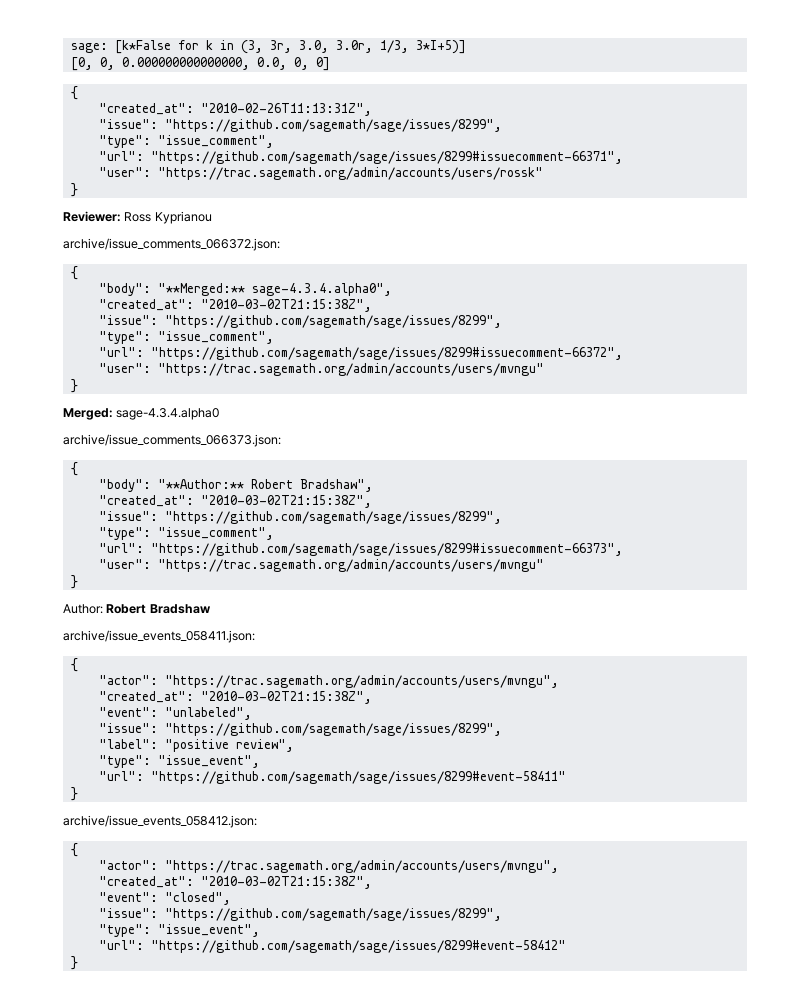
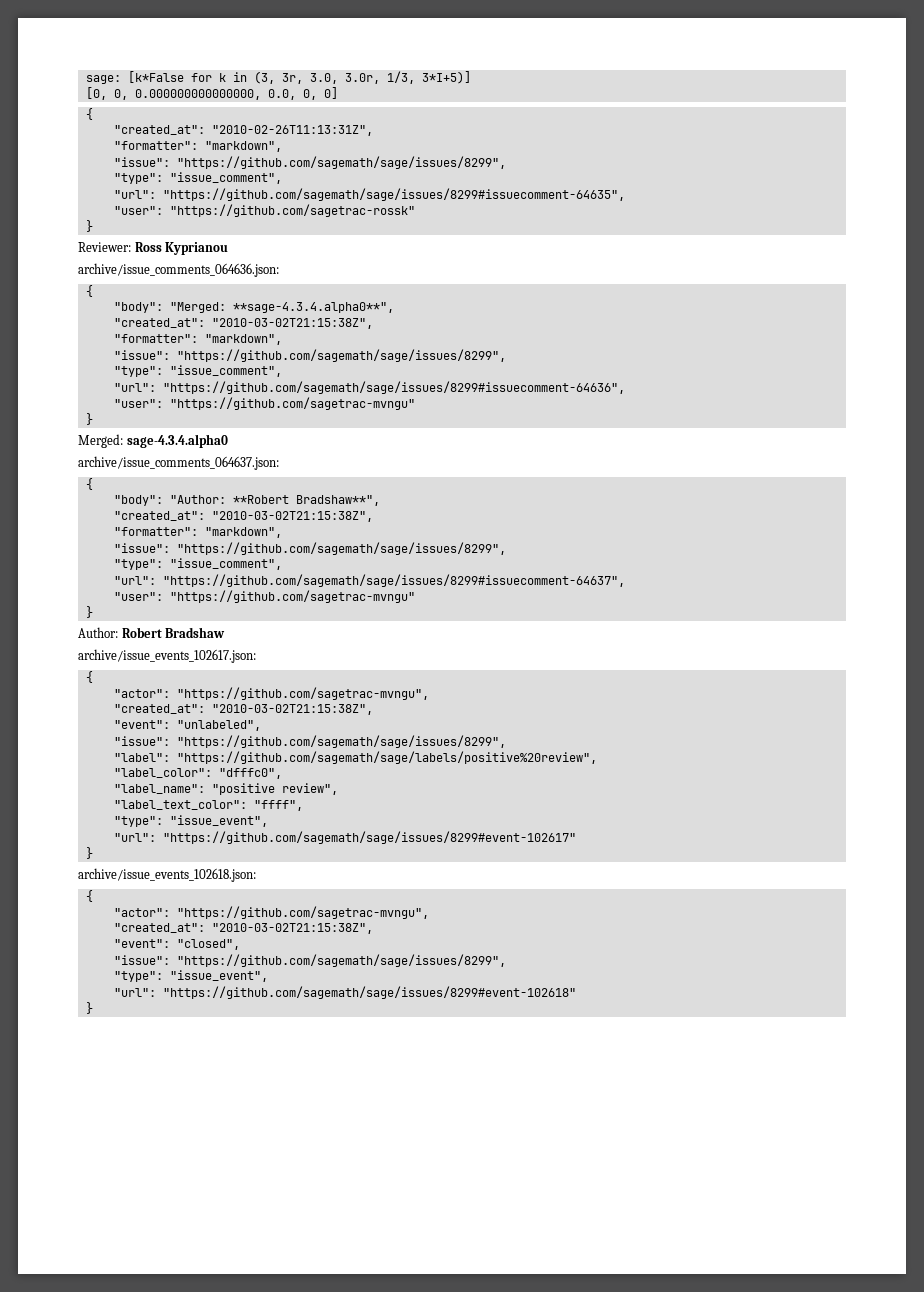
[98,119,502,132] [98,135,274,148] [98,151,623,164] [98,167,543,180] [70,183,78,197] [63,211,212,224] [63,238,280,251] [70,266,78,280] [98,283,392,296] [98,299,372,312] [98,315,502,328] [98,331,274,344] [98,347,623,360] [98,363,544,376] [70,379,78,393] [63,408,220,420] [63,434,281,447] [70,462,78,476] [98,479,373,492] [98,495,372,508] [98,511,502,524] [98,527,274,540] [98,543,623,556] [98,559,544,572] "issue": "https://github.com/sagemath/sage/issues/8299", // "type": "issue_comment", // "url": "https://github.com/sagemath/sage/issues/8299#issuecomment-66371", // "user": "https://trac.sagemath.org/admin/accounts/users/rossk" // } // Reviewer: Ross Kyprianou // archive/issue_comments_066372.json: // { // "body": "**Merged:** sage-4.3.4.alpha0", // "created_at": "2010-03-02T21:15:38Z", // "issue": "https://github.com/sagemath/sage/issues/8299", // "type": "issue_comment", // "url": "https://github.com/sagemath/sage/issues/8299#issuecomment-66372", // "user": "https://trac.sagemath.org/admin/accounts/users/mvngu" // } // Merged: sage-4.3.4.alpha0 // archive/issue_comments_066373.json: // { // "body": "**Author:** Robert Bradshaw", // "created_at": "2010-03-02T21:15:38Z", // "issue": "https://github.com/sagemath/sage/issues/8299", // "type": "issue_comment", // "url": "https://github.com/sagemath/sage/issues/8299#issuecomment-66373", // "user": "https://trac.sagemath.org/admin/accounts/users/mvngu" -> [113,141,282,152] [113,156,506,169] [113,172,282,184] [113,188,625,201] [113,204,415,217] [85,220,93,232] [78,242,229,255] [78,263,279,277] [85,285,93,297] [113,302,394,313] [113,318,373,329] [113,334,282,345] [113,349,506,362] [113,365,282,377] [113,381,625,394] [113,397,415,410] [85,413,93,425] [78,434,228,448] [78,456,279,470] [85,478,93,490] [113,495,380,506] [113,511,373,522] [113,527,282,538] [113,542,506,555] [113,558,282,570] [113,574,625,587] [113,590,415,603] "formatter": "markdown", // "issue": "https://github.com/sagemath/sage/issues/8299", // "type": "issue_comment", // "url": "https://github.com/sagemath/sage/issues/8299#issuecomment-64635", // "user": "https://github.com/sagetrac-rossk" // } // Reviewer: Ross Kyprianou // archive/issue_comments_064636.json: // { // "body": "Merged: **sage-4.3.4.alpha0**", // "created_at": "2010-03-02T21:15:38Z", // "formatter": "markdown", // "issue": "https://github.com/sagemath/sage/issues/8299", // "type": "issue_comment", // "url": "https://github.com/sagemath/sage/issues/8299#issuecomment-64636", // "user": "https://github.com/sagetrac-mvngu" // } // Merged: sage-4.3.4.alpha0 // archive/issue_comments_064637.json: // { // "body": "Author: **Robert Bradshaw**", // "created_at": "2010-03-02T21:15:38Z", // "formatter": "markdown", // "issue": "https://github.com/sagemath/sage/issues/8299", // "type": "issue_comment", // "url": "https://github.com/sagemath/sage/issues/8299#issuecomment-64637", // "user": "https://github.com/sagetrac-mvngu"
[63,630,255,643] [70,658,78,672] [98,675,559,688] archive/issue_events_058411.json: // { // "actor": "https://trac.sagemath.org/admin/accounts/users/mvngu", -> [78,649,256,663] [85,671,93,683] [113,687,429,700] archive/issue_events_102617.json: // { // "actor": "https://github.com/sagetrac-mvngu",
(158, 744) none -> [176,751,597,764] [113,768,282,779] [113,784,205,794] "https://github.com/sagemath/sage/labels/positive%20review", // "label_color": "dfffc0", // "label_name":
[98,755,260,768] [98,771,566,784] [70,787,78,801] [63,815,257,828] [70,843,78,857] [98,860,559,873] // "type": "issue_event", // "url": "https://github.com/sagemath/sage/issues/8299#event-58411" // } // archive/issue_events_058412.json: // { // "actor": "https://trac.sagemath.org/admin/accounts/users/mvngu", -> [113,800,303,811] [113,815,268,827] [113,831,576,844] [85,847,93,859] [78,868,256,882] [85,890,93,902] [113,906,429,919] // "label_text_color": "ffff", // "type": "issue_event", // "url": "https://github.com/sagemath/sage/issues/8299#event-102617" // } // archive/issue_events_102618.json: // { // "actor": "https://github.com/sagetrac-mvngu",
[150,940,566,953] "https://github.com/sagemath/sage/issues/8299#event-58412" -> [162,986,576,999] "https://github.com/sagemath/sage/issues/8299#event-102618"

